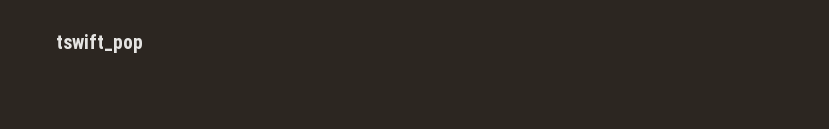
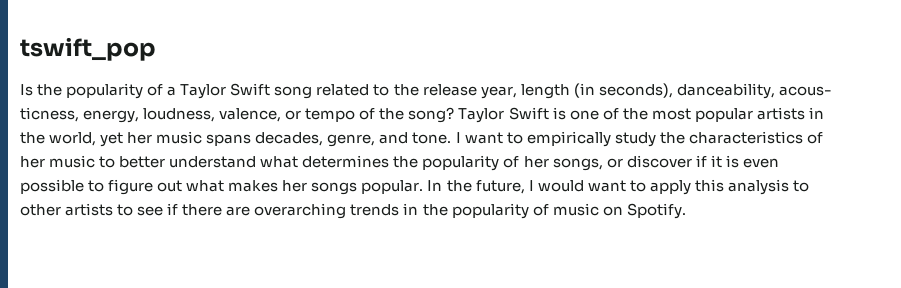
(143, 43) none -> [20,83,832,99] [20,107,824,123] [20,131,823,147] [20,155,779,171] [20,179,809,195] [20,203,686,219] // Is the popularity of a Taylor Swift song related to the release year, length (in seconds), danceability, acous- ticness, energy, loudness, valence, or tempo of the song? Taylor Swift is one of the most popular artists in the world, yet her music spans decades, genre, and tone. I want to empirically study the characteristics of her music to better understand what determines the popularity of her songs, or discover if it is even possible to figure out what makes her songs popular. In the future, I would want to apply this analysis to other artists to see if there are overarching trends in the popularity of music on Spotify.

